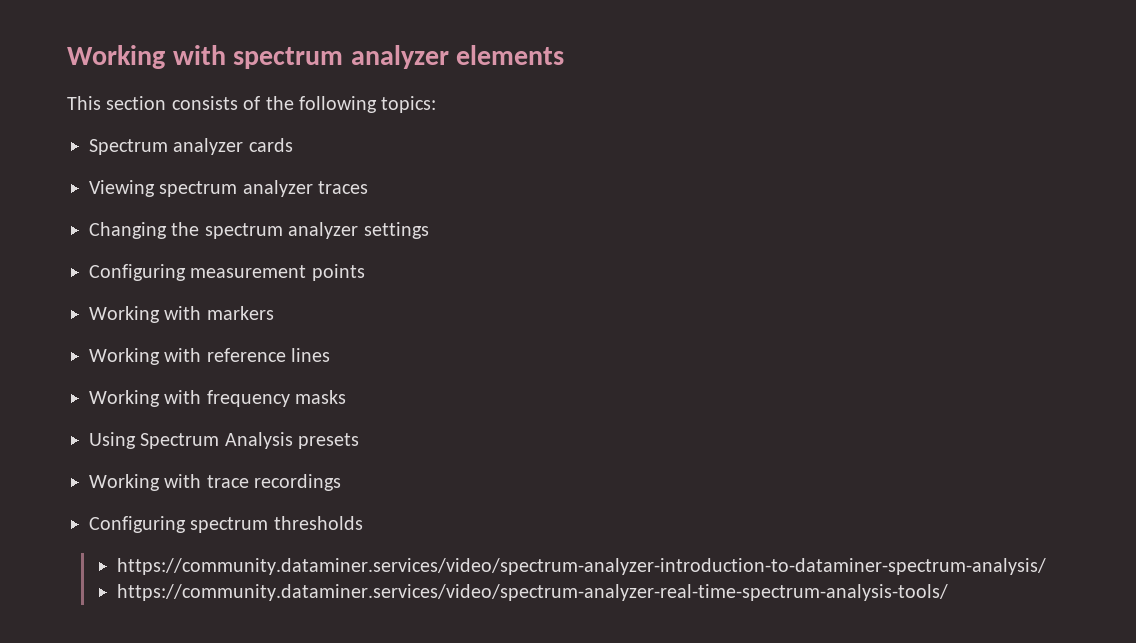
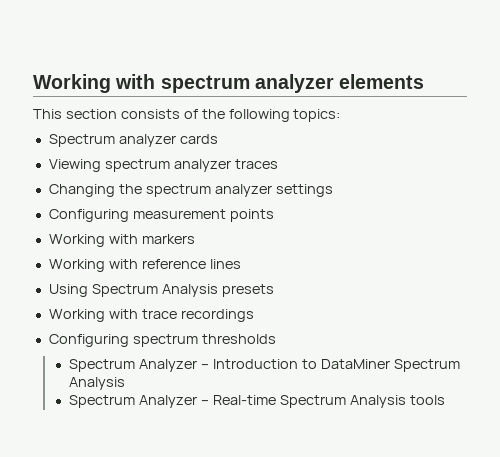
[89,390,347,407] // Working with frequency masks -> (241, 264) none
[117,558,1047,575] [117,584,949,601] https://community.dataminer.services/video/spectrum-analyzer-introduction-to-dataminer-spectrum-analysis/ // https://community.dataminer.services/video/spectrum-analyzer-real-time-spectrum-analysis-tools/ -> [69,359,460,372] [69,377,126,390] [69,395,445,408] Spectrum Analyzer – Introduction to DataMiner Spectrum Analysis // Spectrum Analyzer – Real-time Spectrum Analysis tools

